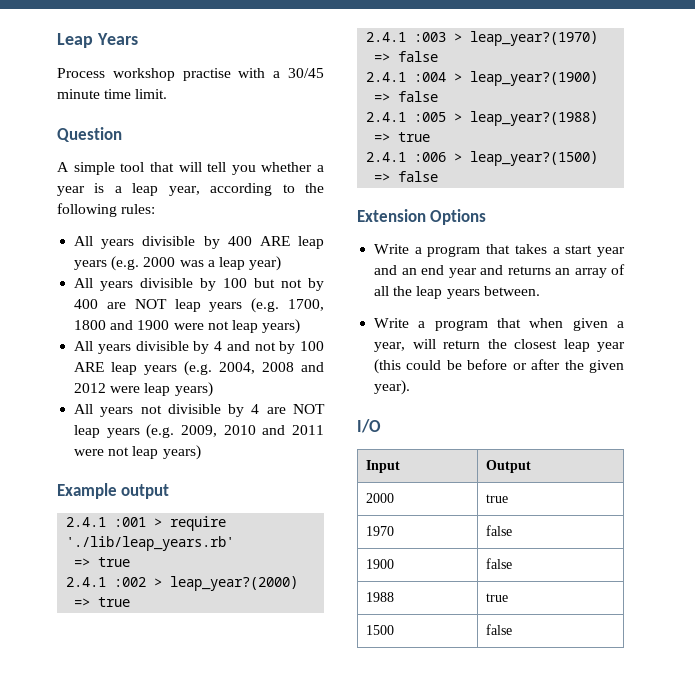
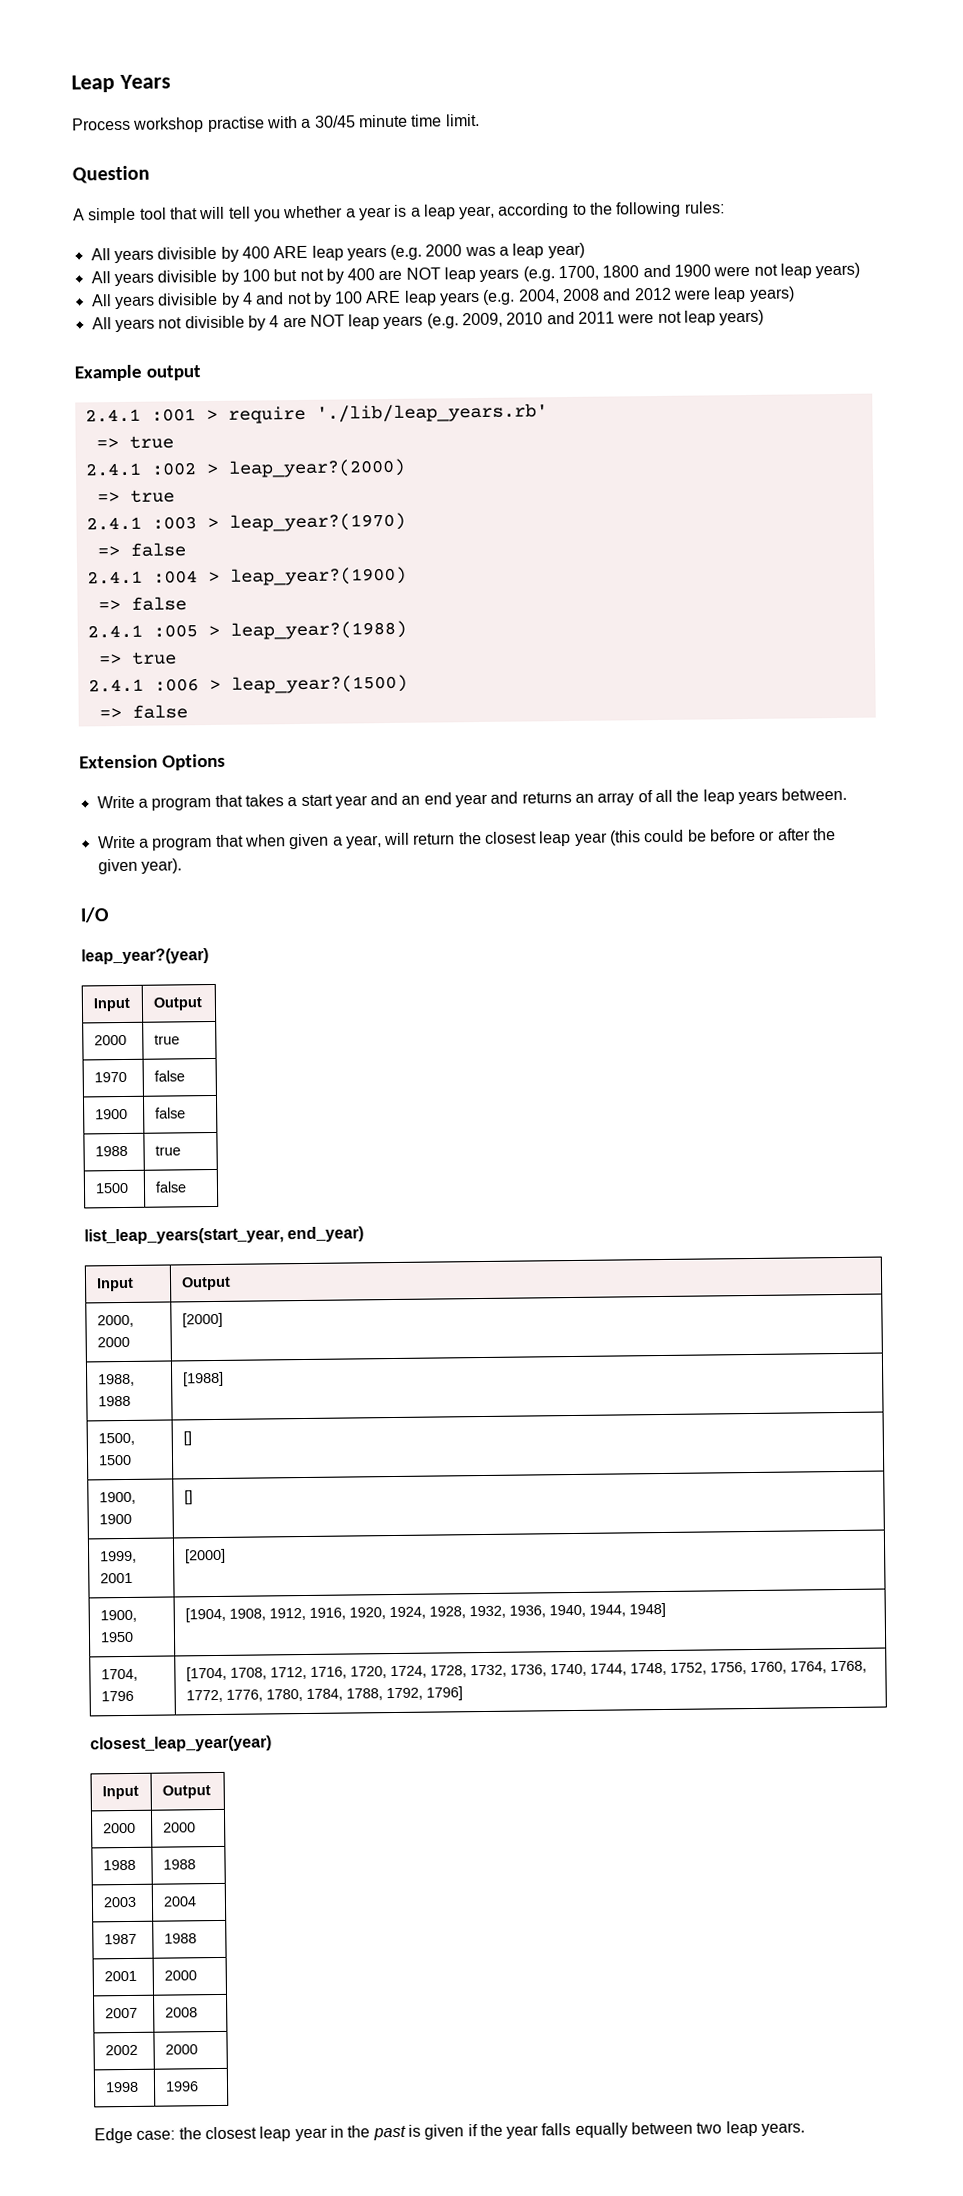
(381, 426) none -> [81,948,209,965] // leap_year?(year)
(513, 629) none -> [84,1226,365,1245] [95,1277,134,1292] [180,1276,231,1291] [96,1314,134,1328] [96,1336,130,1348] [181,1312,223,1328] [97,1373,135,1387] [97,1395,131,1407] [182,1371,224,1387] [97,1432,135,1446] [97,1454,132,1466] [182,1431,192,1446] [98,1491,136,1505] [98,1513,132,1525] [183,1490,193,1505] [99,1550,137,1564] [99,1572,133,1584] [184,1548,226,1564] [99,1609,137,1623] [99,1631,134,1643] [184,1602,666,1623] [100,1668,138,1682] [100,1690,134,1702] [185,1660,867,1682] [185,1686,463,1703] [90,1735,272,1753] [101,1785,139,1800] [161,1785,211,1799] [102,1822,136,1834] [162,1822,196,1833] [102,1859,136,1871] [162,1859,196,1870] [102,1896,137,1908] [162,1896,197,1907] [103,1933,137,1945] [163,1933,197,1944] [103,1970,137,1982] [163,1970,197,1981] [104,2007,138,2019] [164,2007,198,2018] [104,2044,138,2056] [164,2044,198,2055] [104,2081,139,2093] [164,2081,199,2092] [94,2120,806,2144] // list_leap_years(start_year, end_year) // Input | Output // 2000, 2000 | [2000] // 1988, 1988 | [1988] // 1500, 1500 | [] // 1900, 1900 | [] // 1999, 2001 | [2000] // 1900, 1950 | [1904, 1908, 1912, 1916, 1920, 1924, 1928, 1932, 1936, 1940, 1944, 1948] // 1704, 1796 | [1704, 1708, 1712, 1716, 1720, 1724, 1728, 1732, 1736, 1740, 1744, 1748, 1752, 1756, 1760, 1764, 1768, 1772, 1776, 1780, 1784, 1788, 1792, 1796] // closest_leap_year(year) // Input | Output // 2000 | 2000 // 1988 | 1988 // 2003 | 2004 // 1987 | 1988 // 2001 | 2000 // 2007 | 2008 // 2002 | 2000 // 1998 | 1996 // Edge case: the closest leap year in the past is given if the year falls equally between two leap years.

